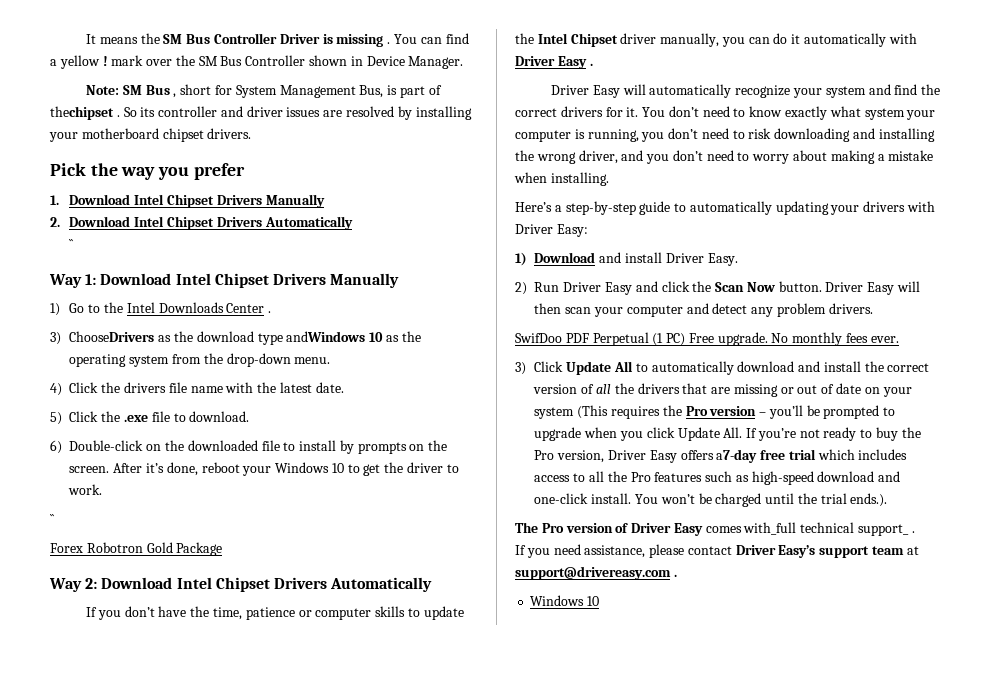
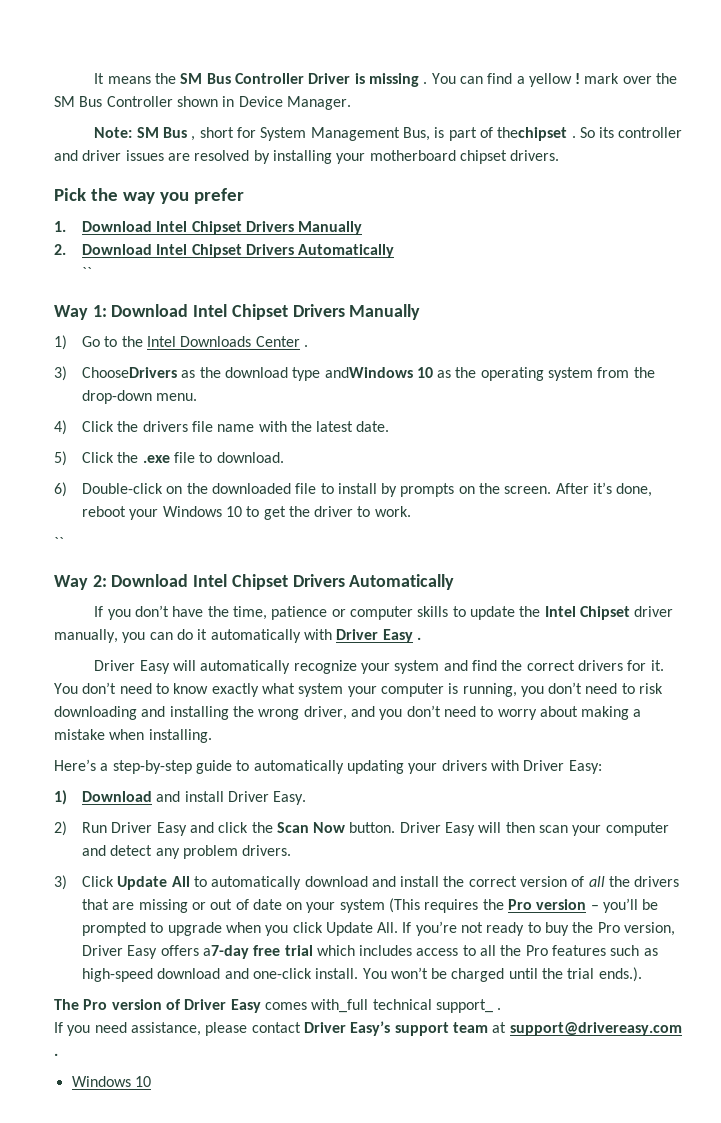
[50,542,223,556] // Forex Robotron Gold Package -> (64, 542) none
[515,332,899,346] // SwifDoo PDF Perpetual (1 PC) Free upgrade. No monthly fees ever. -> (292, 850) none

